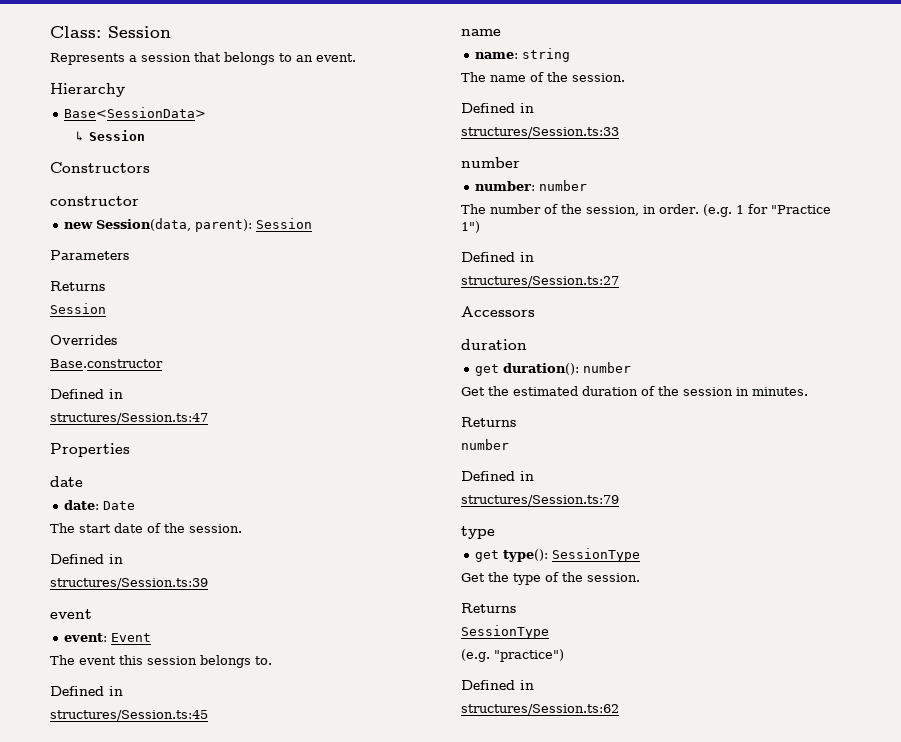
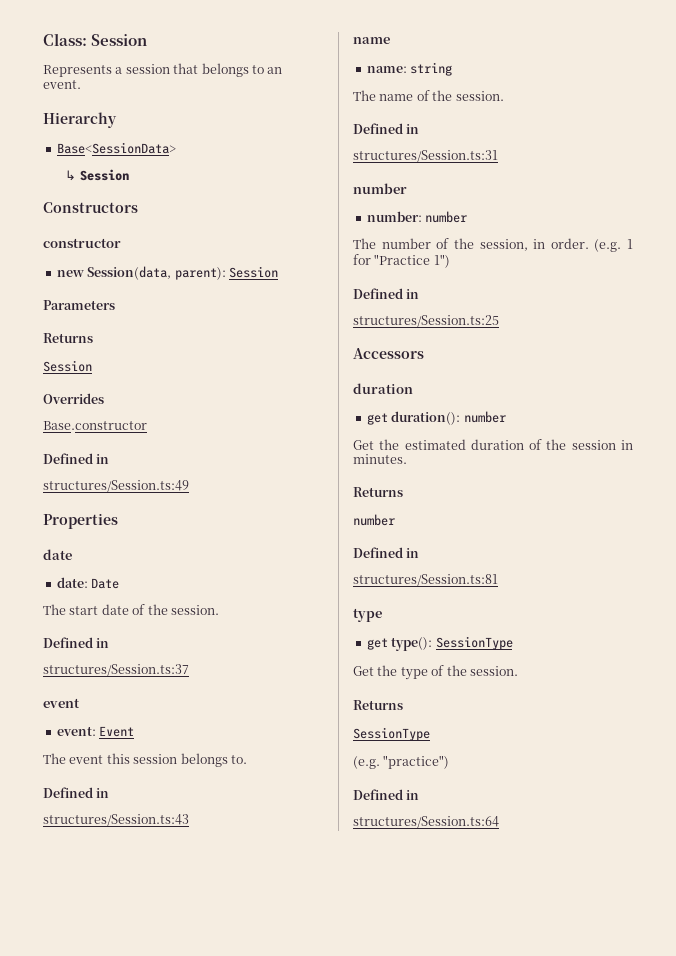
[50,413,208,424] structures/Session.ts:47 -> [43,480,189,493] structures/Session.ts:49
[50,578,208,589] structures/Session.ts:39 -> [43,664,189,677] structures/Session.ts:37
[50,710,208,721] structures/Session.ts:45 -> [43,814,189,827] structures/Session.ts:43
[461,127,619,138] structures/Session.ts:33 -> [353,150,498,163] structures/Session.ts:31
[461,276,619,287] structures/Session.ts:27 -> [353,315,499,328] structures/Session.ts:25
[461,495,619,506] structures/Session.ts:79 -> [353,574,498,587] structures/Session.ts:81
[461,704,619,715] structures/Session.ts:62 -> [353,816,499,829] structures/Session.ts:64

